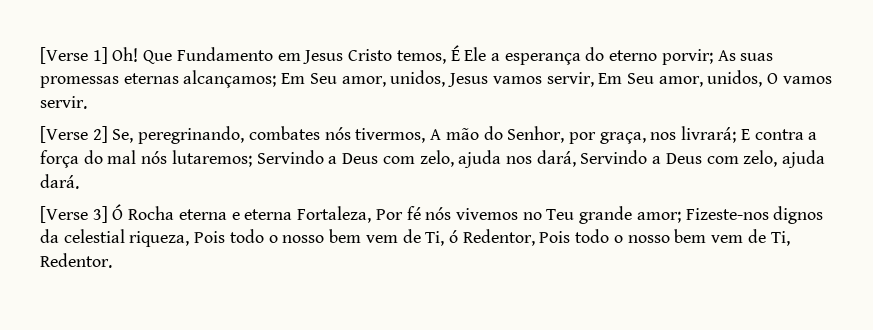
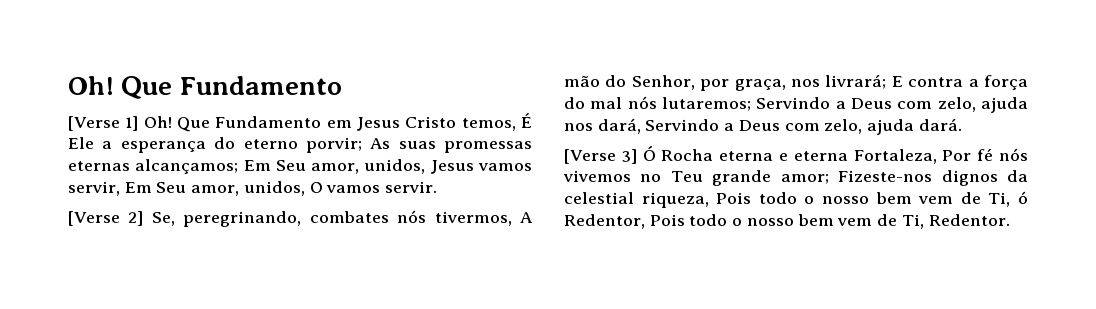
(40, 55) none -> [68,76,342,99] Oh! Que Fundamento //

